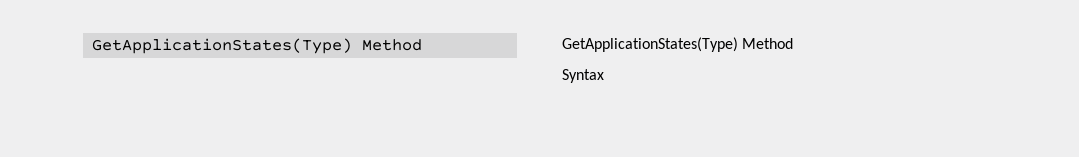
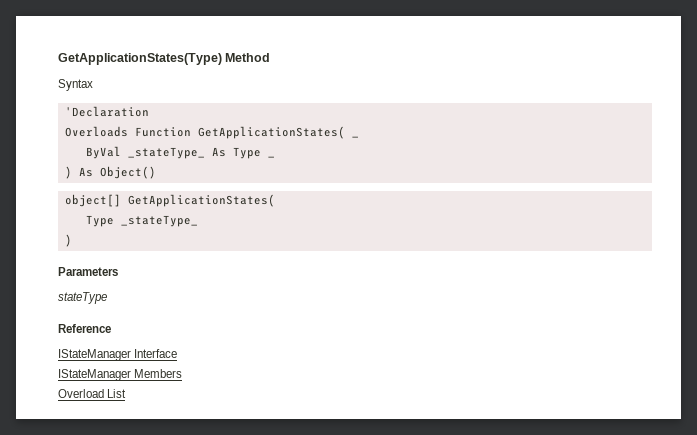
[92,38,423,54] [562,37,794,52] GetApplicationStates(Type) Method // GetApplicationStates(Type) Method -> [58,53,271,65] GetApplicationStates(Type) Method
(604, 76) none -> [64,106,149,117] [64,126,359,139] [85,146,275,159] [64,166,156,179] [64,194,275,207] [85,215,198,227] [64,234,72,247] [58,267,118,276] [58,292,107,304] [58,324,111,333] [58,349,178,361] [58,369,183,381] [58,389,127,398] // 'Declaration // Overloads Function GetApplicationStates( _ // ByVal _stateType_ As Type _ // ) As Object() // object[] GetApplicationStates( // Type _stateType_ // ) // Parameters // stateType // Reference // IStateManager Interface // IStateManager Members // Overload List

